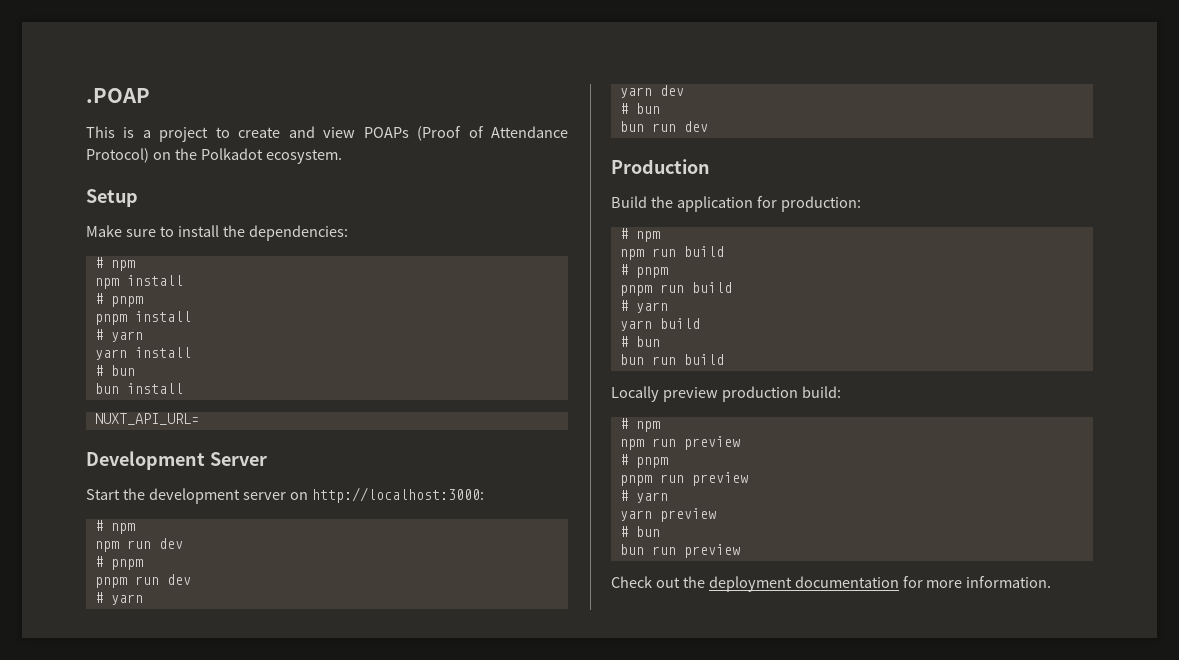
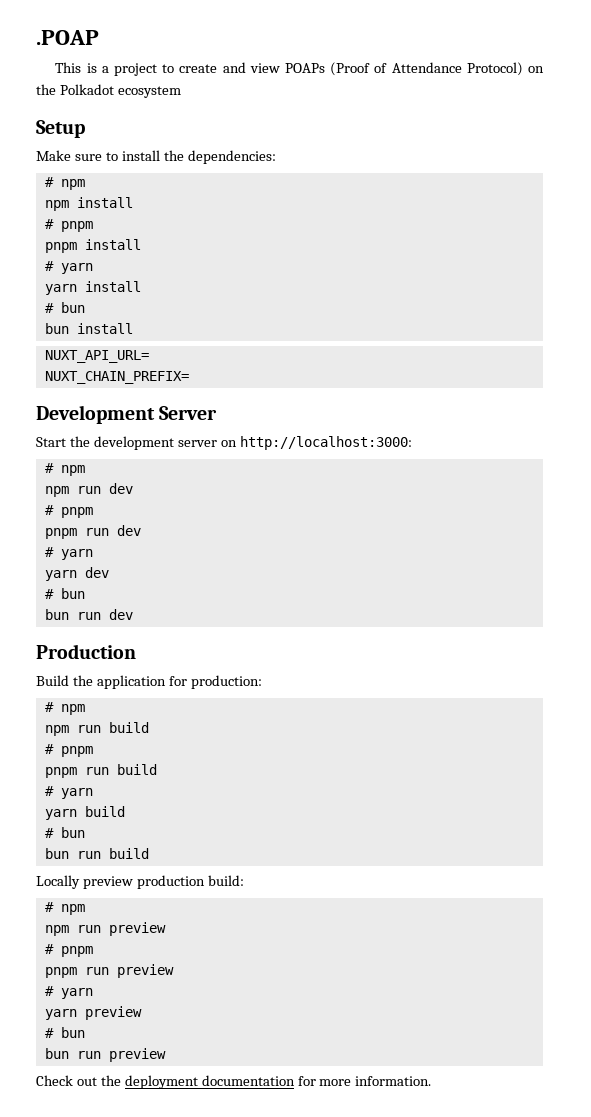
[265,149,342,164] ecosystem. -> [117,86,181,98] ecosystem
(199, 419) none -> [44,371,189,384] // NUXT_CHAIN_PREFIX=

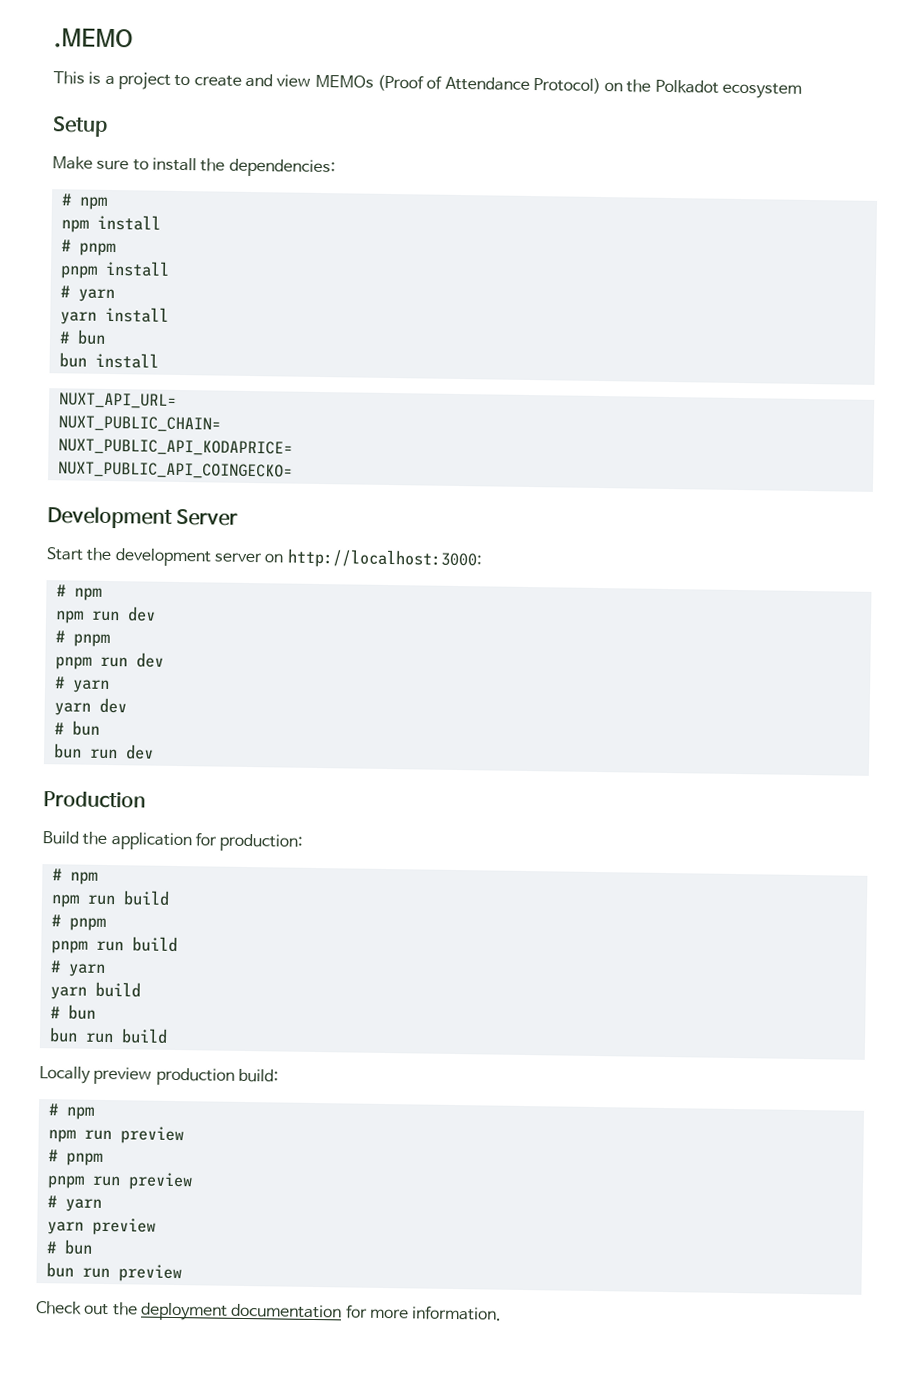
[36,30,99,45] .POAP -> [54,28,133,49] .MEMO
[285,63,326,73] POAPs -> [314,74,374,88] MEMOs
[44,371,189,384] NUXT_CHAIN_PREFIX= -> [57,415,221,433] [57,438,293,457] [57,461,293,480] NUXT_PUBLIC_CHAIN= // NUXT_PUBLIC_API_KODAPRICE= // NUXT_PUBLIC_API_COINGECKO=

